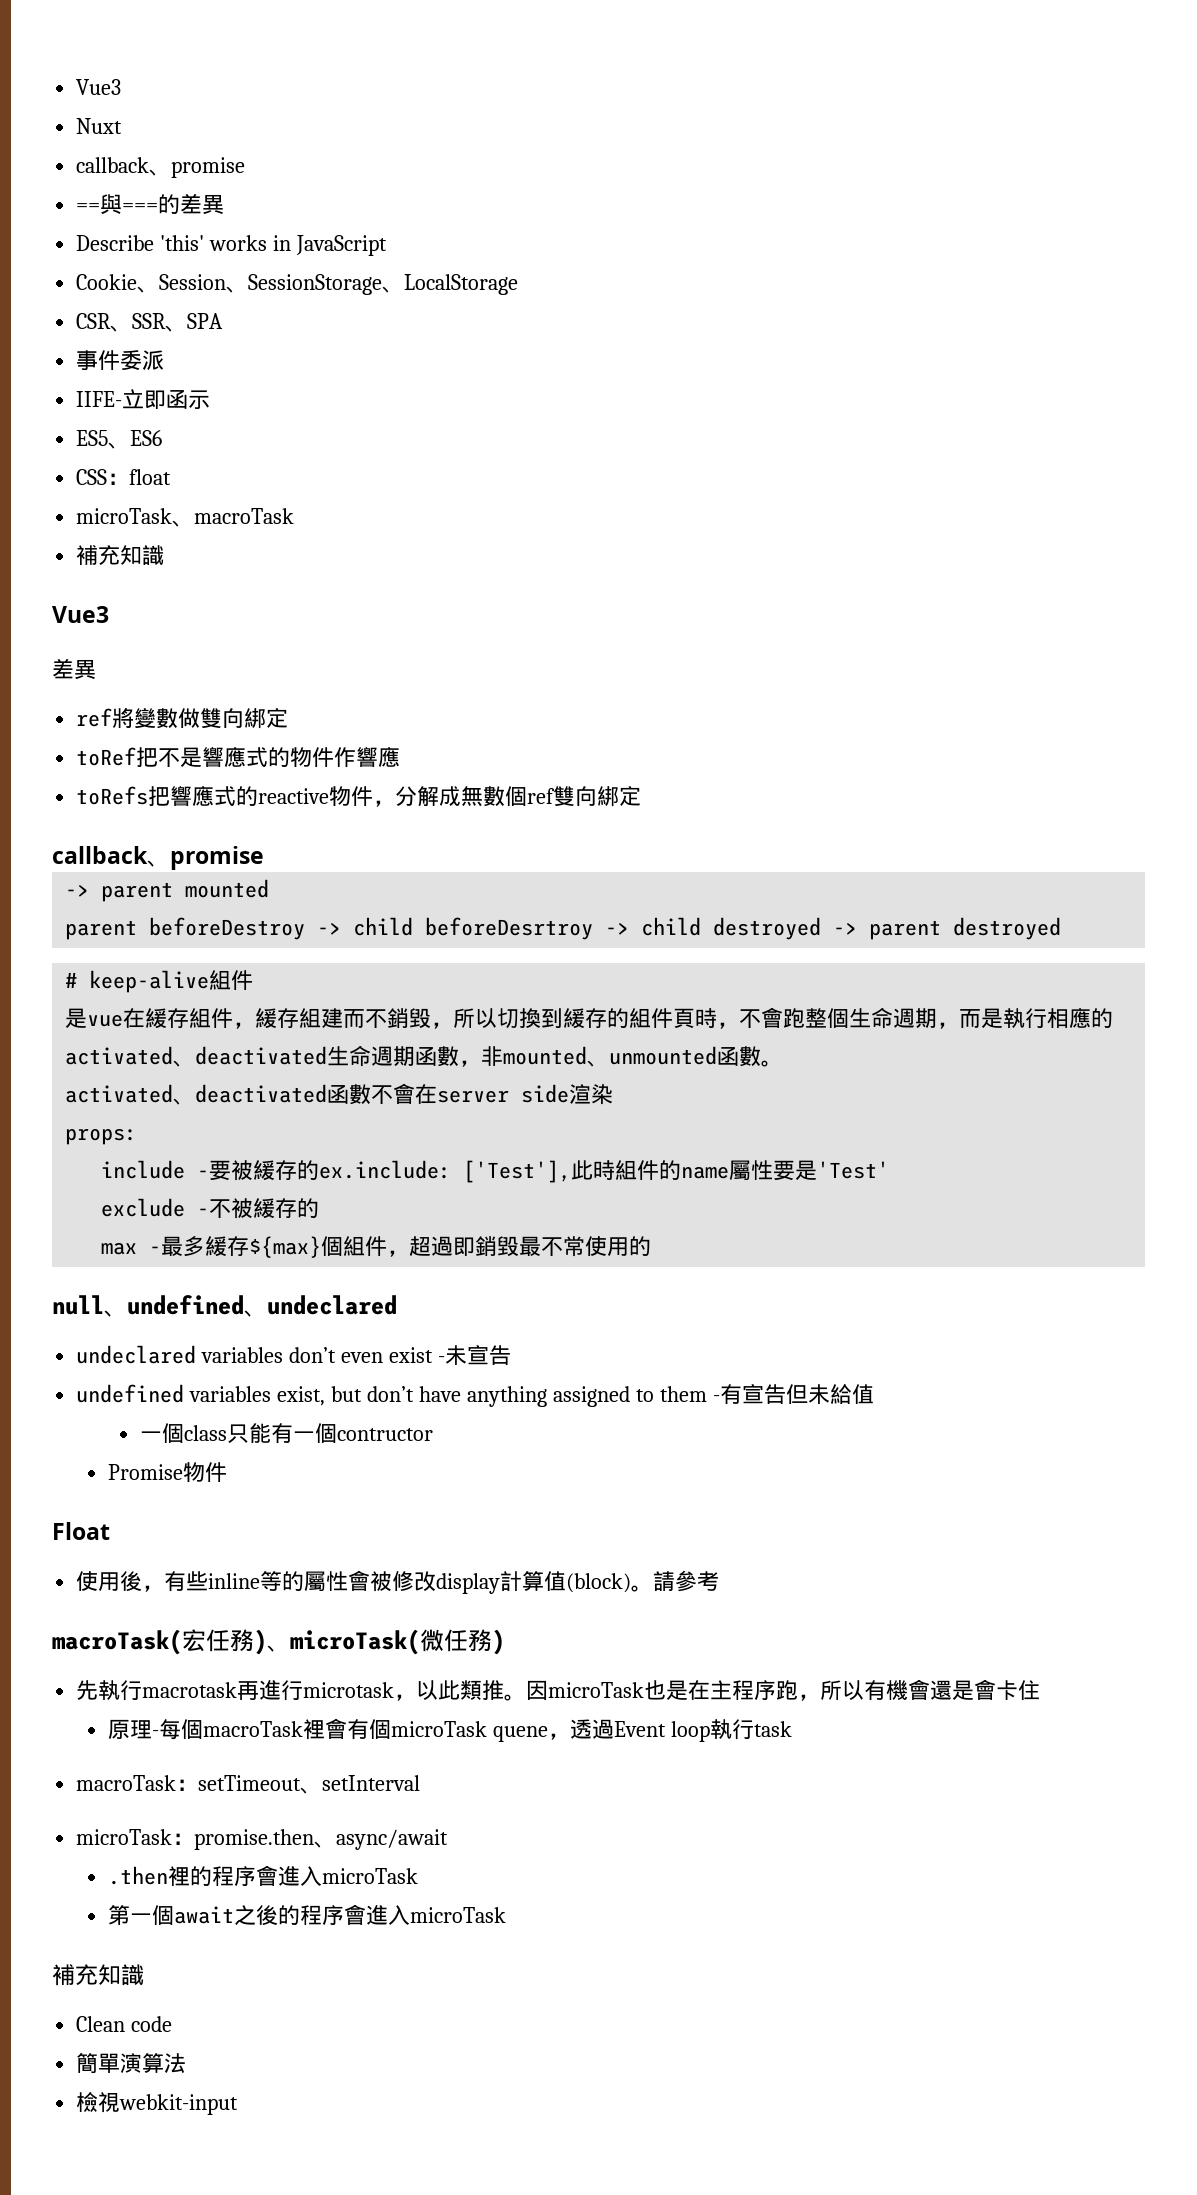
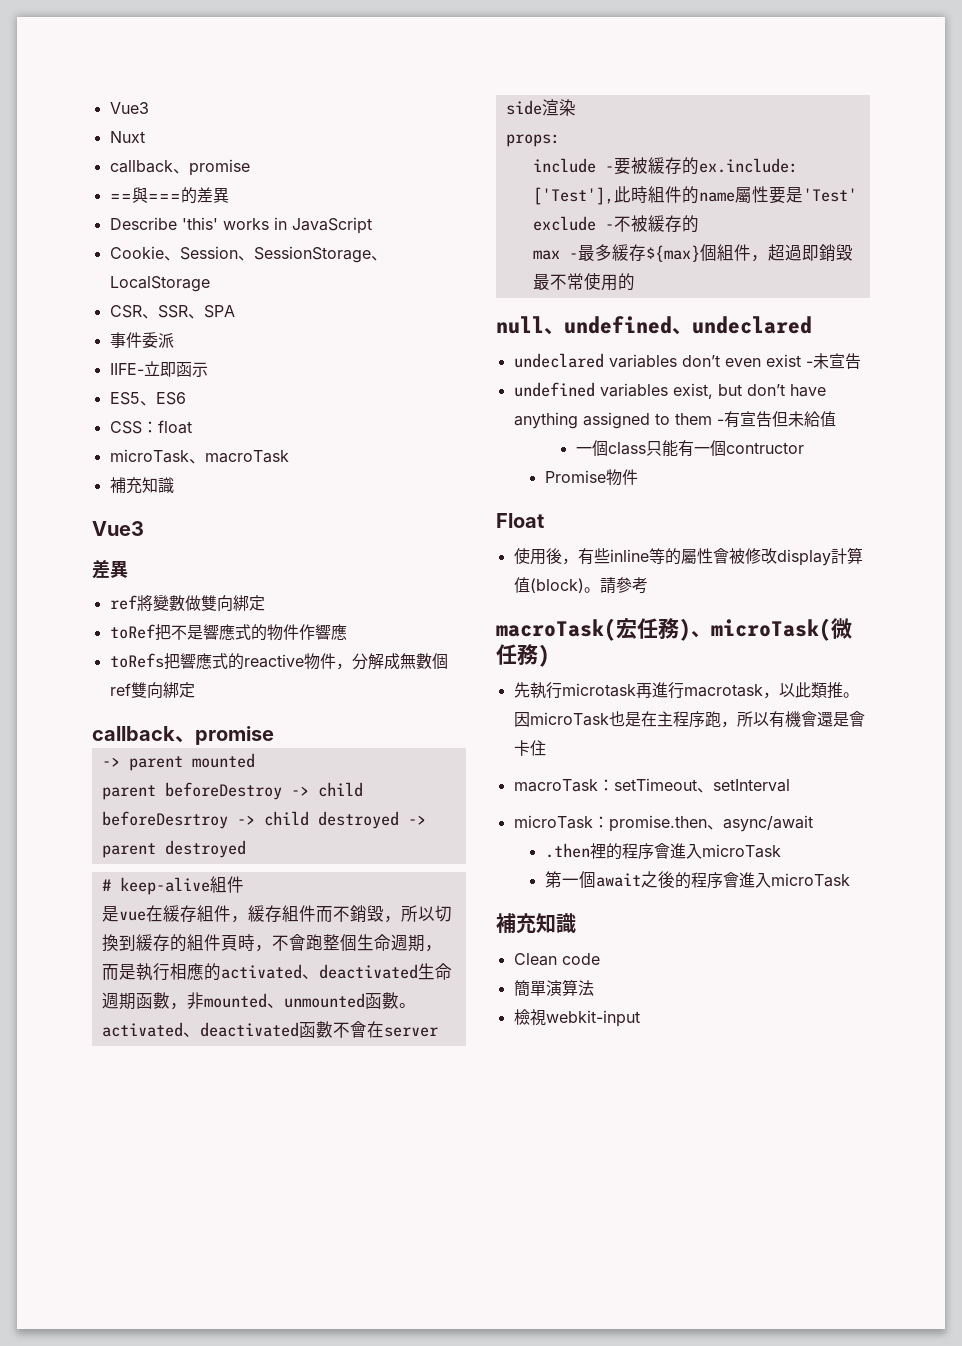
[321,1008,344,1028] 建 -> [298,905,316,922] 件
[142,1679,395,1701] macrotask再進行microtask -> [561,682,763,699] microtask再進行macrotask
[107,1718,792,1742] // 原理-每個macroTask裡會有個microTask quene，透過Event loop執行task -> (546, 748) none

